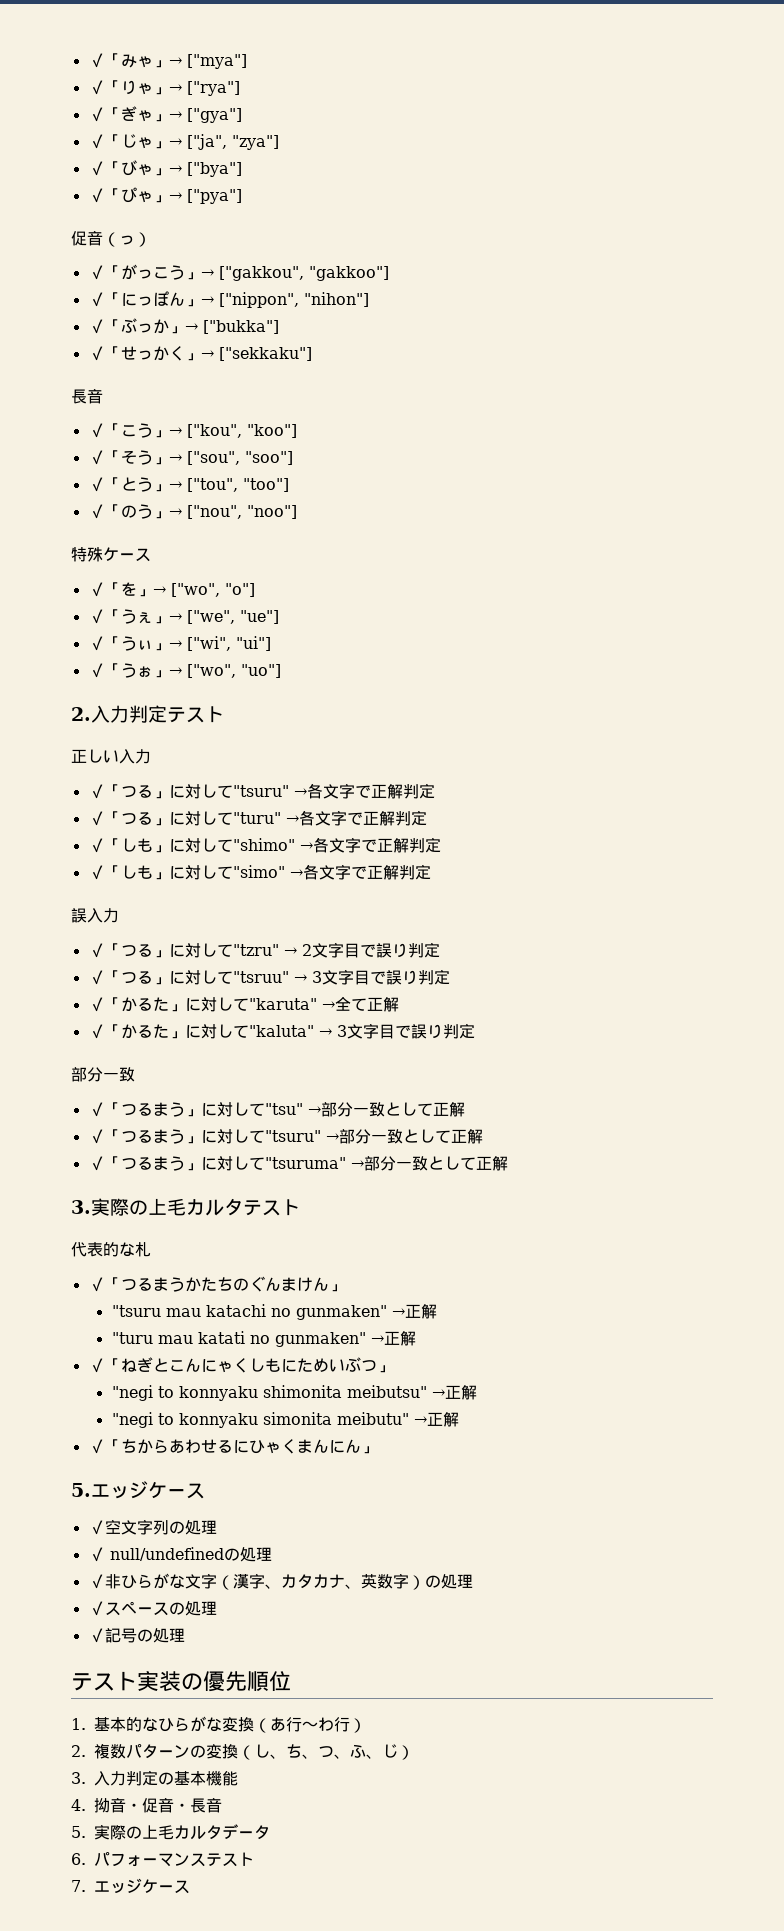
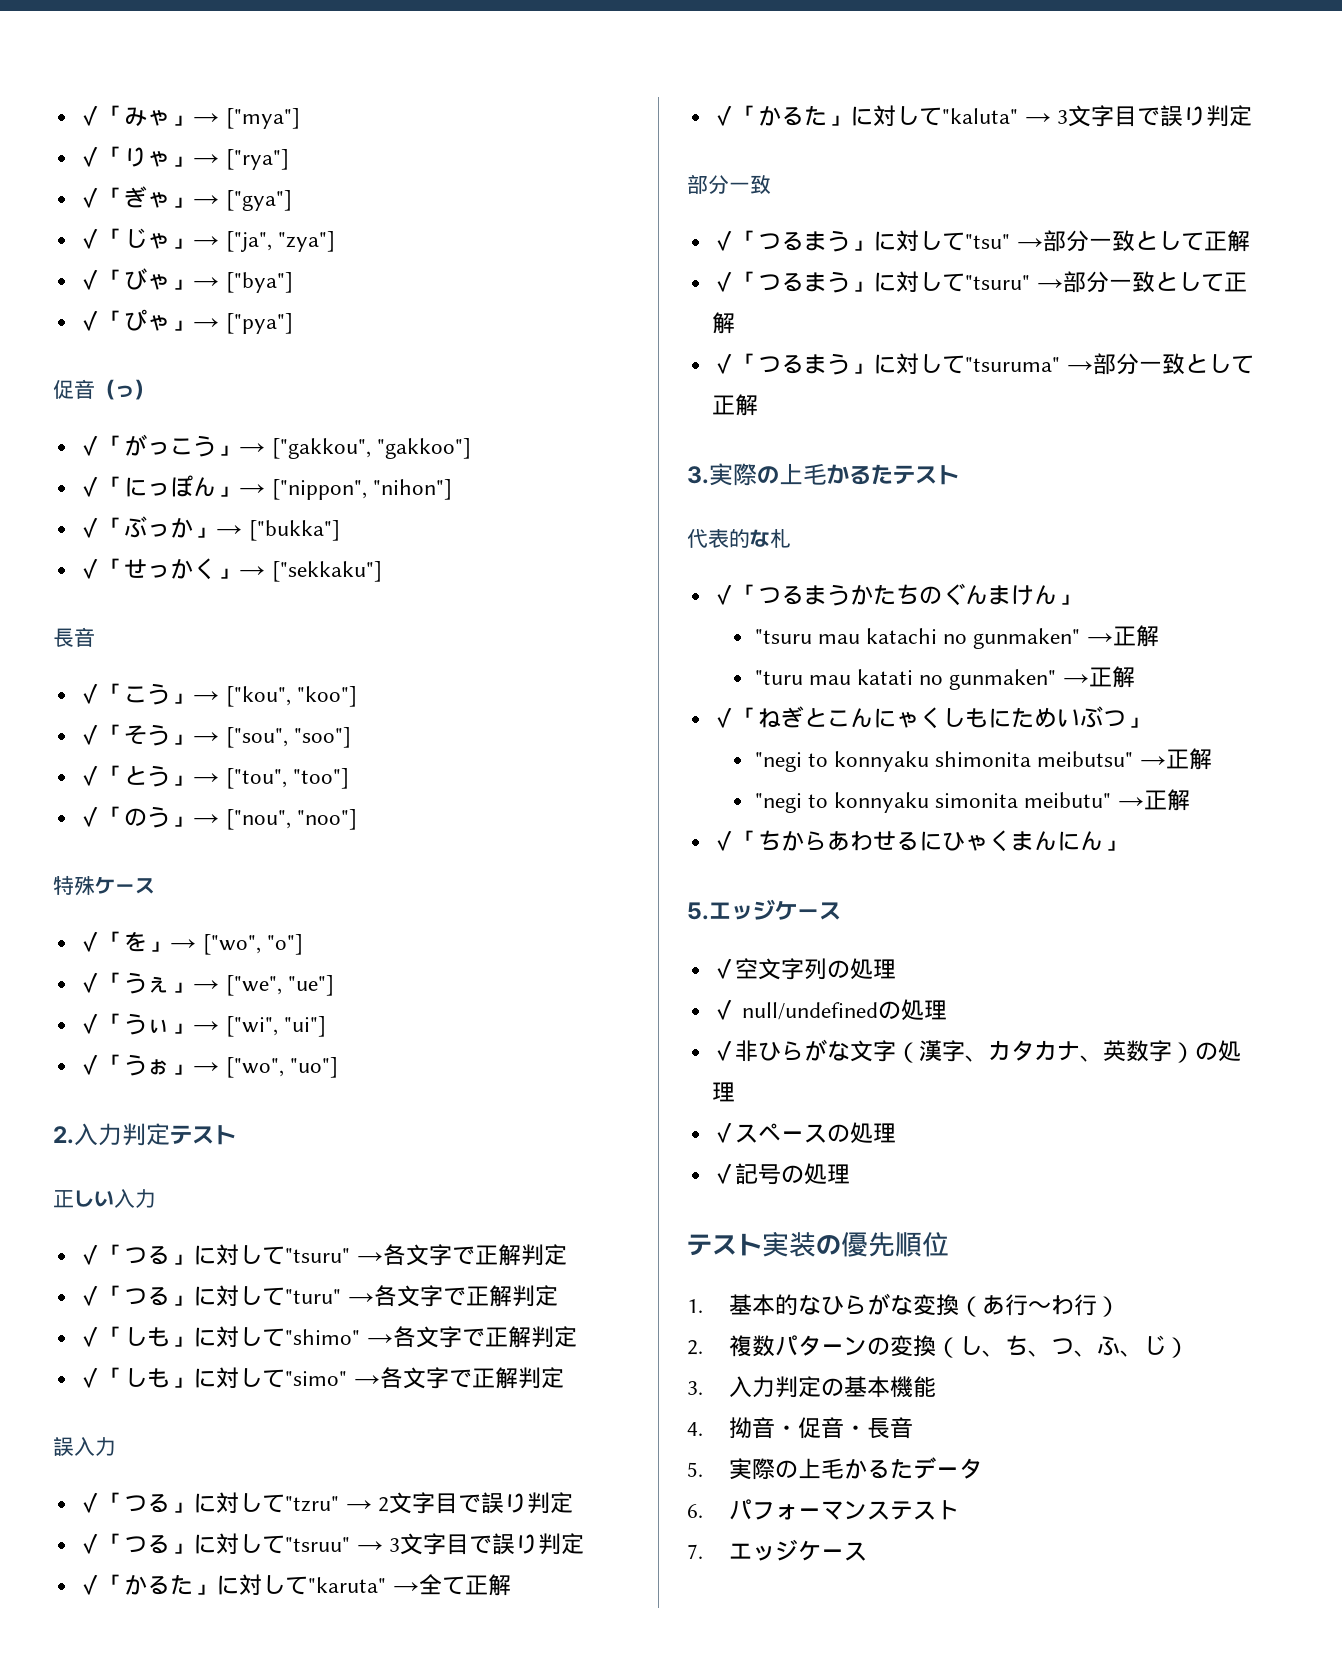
[186,1198,243,1216] カルタ -> [827,464,893,485] かるた
[174,1825,223,1840] カルタ -> [844,1458,914,1479] かるた

